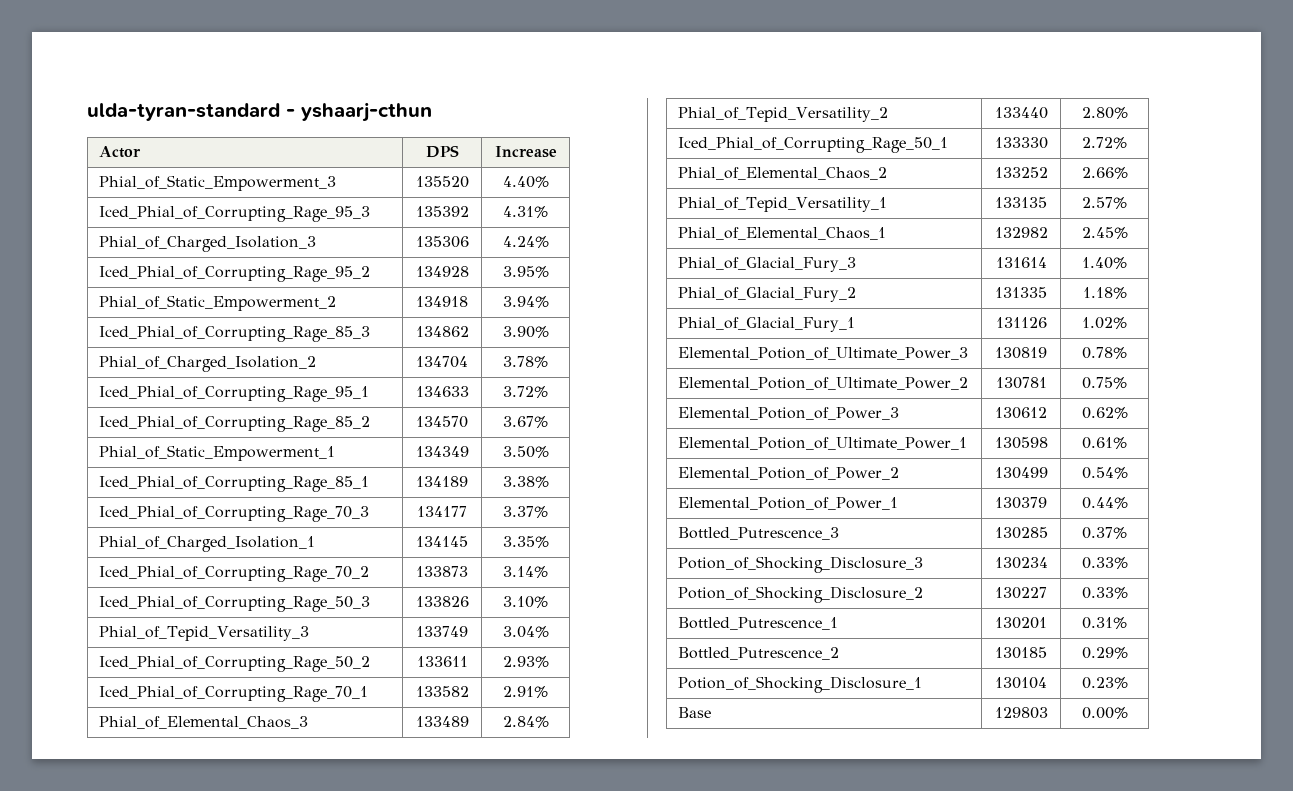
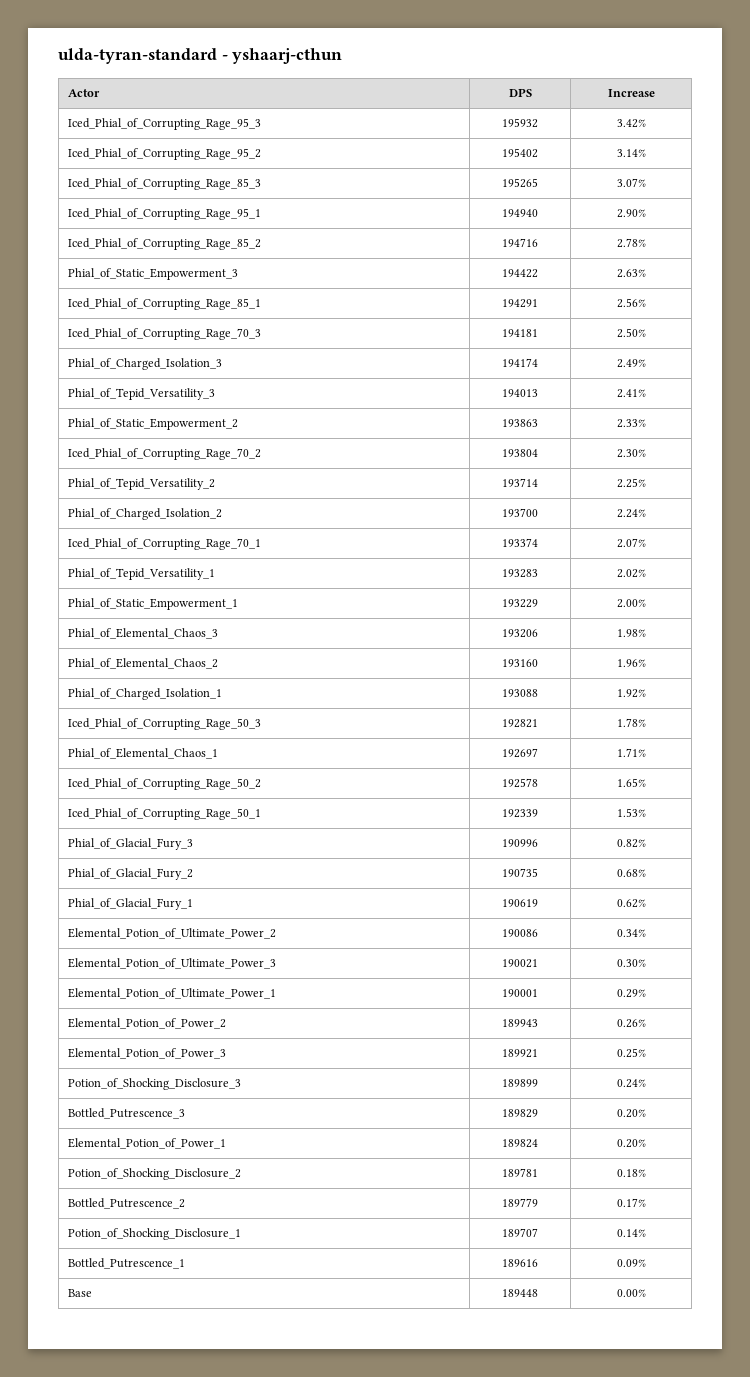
[99,175,337,191] [415,176,469,188] [502,176,549,188] [99,206,371,222] [415,206,469,217] [503,206,548,218] [99,236,317,252] [415,236,469,248] [502,236,549,248] [99,266,371,282] [415,266,469,277] [502,266,549,278] [99,295,337,311] [416,296,468,307] [502,296,549,308] [99,326,371,342] [415,326,469,337] [502,326,549,338] [99,356,317,372] [416,356,468,368] [503,356,548,368] [99,386,370,402] [415,386,469,397] [503,386,548,398] [99,416,371,432] [416,416,468,428] [503,416,548,428] [99,445,336,461] [415,446,469,457] [502,446,549,458] [99,476,370,492] [416,476,468,487] [502,476,549,488] [99,506,370,522] [417,506,467,517] [503,506,548,518] [99,536,316,552] [416,536,468,547] [502,536,549,548] [99,566,370,582] [416,566,468,577] [503,566,548,578] [99,596,371,612] [415,596,469,607] [503,596,548,608] [99,626,310,641] [416,626,468,637] [502,626,549,638] [99,656,371,672] [416,656,468,667] [502,656,549,668] [99,686,369,702] [415,686,469,697] [503,686,548,698] [99,716,309,729] [415,716,469,727] [502,716,549,728] [678,107,889,122] [994,107,1048,119] [1081,107,1128,119] [678,137,949,153] [994,137,1048,149] [1082,137,1127,149] [678,167,888,180] [994,167,1048,178] [1081,167,1128,179] [678,197,888,212] [995,197,1047,208] [1082,197,1127,209] [678,227,887,240] [994,227,1048,238] [1081,227,1128,239] Phial_of_Static_Empowerment_3 | 135520 | 4.40% // Iced_Phial_of_Corrupting_Rage_95_3 | 135392 | 4.31% // Phial_of_Charged_Isolation_3 | 135306 | 4.24% // Iced_Phial_of_Corrupting_Rage_95_2 | 134928 | 3.95% // Phial_of_Static_Empowerment_2 | 134918 | 3.94% // Iced_Phial_of_Corrupting_Rage_85_3 | 134862 | 3.90% // Phial_of_Charged_Isolation_2 | 134704 | 3.78% // Iced_Phial_of_Corrupting_Rage_95_1 | 134633 | 3.72% // Iced_Phial_of_Corrupting_Rage_85_2 | 134570 | 3.67% // Phial_of_Static_Empowerment_1 | 134349 | 3.50% // Iced_Phial_of_Corrupting_Rage_85_1 | 134189 | 3.38% // Iced_Phial_of_Corrupting_Rage_70_3 | 134177 | 3.37% // Phial_of_Charged_Isolation_1 | 134145 | 3.35% // Iced_Phial_of_Corrupting_Rage_70_2 | 133873 | 3.14% // Iced_Phial_of_Corrupting_Rage_50_3 | 133826 | 3.10% // Phial_of_Tepid_Versatility_3 | 133749 | 3.04% // Iced_Phial_of_Corrupting_Rage_50_2 | 133611 | 2.93% // Iced_Phial_of_Corrupting_Rage_70_1 | 133582 | 2.91% // Phial_of_Elemental_Chaos_3 | 133489 | 2.84% // Phial_of_Tepid_Versatility_2 | 133440 | 2.80% // Iced_Phial_of_Corrupting_Rage_50_1 | 133330 | 2.72% // Phial_of_Elemental_Chaos_2 | 133252 | 2.66% // Phial_of_Tepid_Versatility_1 | 133135 | 2.57% // Phial_of_Elemental_Chaos_1 | 132982 | 2.45% -> [67,118,261,130] [502,118,538,128] [616,119,646,128] [67,148,261,160] [502,148,538,158] [616,149,646,157] [67,178,261,190] [502,178,538,188] [616,178,646,187] [67,208,261,220] [502,209,538,217] [616,209,646,218] [67,238,261,250] [502,238,538,247] [616,238,646,248] [67,268,238,280] [502,269,538,278] [616,269,646,278] [67,298,261,310] [502,299,538,308] [616,298,646,308] [67,328,261,340] [502,329,538,337] [616,328,646,338] [67,358,222,370] [502,358,538,367] [616,359,646,368] [67,388,215,400] [502,389,538,397] [616,389,646,398] [67,418,238,430] [502,419,538,427] [616,419,646,428] [67,448,261,460] [502,449,538,457] [616,449,646,458] [67,478,215,490] [502,478,538,487] [616,478,646,488] [67,508,222,520] [502,508,538,517] [616,509,646,518] [67,538,261,550] [502,538,538,547] [616,538,646,548] [67,568,215,580] [502,569,538,578] [616,569,646,578] [67,598,238,610] [502,599,538,608] [616,599,646,608] [67,628,218,639] [502,629,538,638] [616,629,646,637] [67,658,218,669] [502,659,538,667] [616,659,646,667] [67,688,222,700] [502,689,538,697] [616,689,646,698] [67,718,261,730] [502,719,538,728] [616,718,646,727] [67,748,218,759] [502,748,538,758] [616,748,646,757] [67,778,261,790] [502,778,538,788] [616,778,646,787] [67,808,261,820] [502,809,538,818] [616,808,646,817] Iced_Phial_of_Corrupting_Rage_95_3 | 195932 | 3.42% // Iced_Phial_of_Corrupting_Rage_95_2 | 195402 | 3.14% // Iced_Phial_of_Corrupting_Rage_85_3 | 195265 | 3.07% // Iced_Phial_of_Corrupting_Rage_95_1 | 194940 | 2.90% // Iced_Phial_of_Corrupting_Rage_85_2 | 194716 | 2.78% // Phial_of_Static_Empowerment_3 | 194422 | 2.63% // Iced_Phial_of_Corrupting_Rage_85_1 | 194291 | 2.56% // Iced_Phial_of_Corrupting_Rage_70_3 | 194181 | 2.50% // Phial_of_Charged_Isolation_3 | 194174 | 2.49% // Phial_of_Tepid_Versatility_3 | 194013 | 2.41% // Phial_of_Static_Empowerment_2 | 193863 | 2.33% // Iced_Phial_of_Corrupting_Rage_70_2 | 193804 | 2.30% // Phial_of_Tepid_Versatility_2 | 193714 | 2.25% // Phial_of_Charged_Isolation_2 | 193700 | 2.24% // Iced_Phial_of_Corrupting_Rage_70_1 | 193374 | 2.07% // Phial_of_Tepid_Versatility_1 | 193283 | 2.02% // Phial_of_Static_Empowerment_1 | 193229 | 2.00% // Phial_of_Elemental_Chaos_3 | 193206 | 1.98% // Phial_of_Elemental_Chaos_2 | 193160 | 1.96% // Phial_of_Charged_Isolation_1 | 193088 | 1.92% // Iced_Phial_of_Corrupting_Rage_50_3 | 192821 | 1.78% // Phial_of_Elemental_Chaos_1 | 192697 | 1.71% // Iced_Phial_of_Corrupting_Rage_50_2 | 192578 | 1.65% // Iced_Phial_of_Corrupting_Rage_50_1 | 192339 | 1.53%
[995,257,1047,268] [1082,257,1127,269] 131614 | 1.40% -> [502,839,538,847] [616,839,646,848] 190996 | 0.82%
[995,287,1047,298] [1082,287,1127,299] 131335 | 1.18% -> [502,868,538,877] [616,869,646,877] 190735 | 0.68%
[995,317,1047,328] [1082,317,1127,329] [678,347,969,360] [995,347,1047,359] [1082,347,1127,359] [678,377,969,390] [995,377,1047,389] [1082,377,1127,389] [678,407,900,420] [995,407,1047,419] [1081,407,1128,419] [678,437,968,450] [994,437,1048,449] [1082,437,1127,449] [678,467,900,480] [994,467,1048,479] [1081,467,1128,479] [678,497,899,510] [995,497,1047,509] [1081,497,1128,509] [678,527,840,540] [994,527,1048,539] [1082,527,1127,539] [678,556,924,573] [994,557,1048,569] [1081,557,1128,569] [678,586,924,603] [995,587,1047,599] [1081,587,1128,599] [678,617,839,630] [995,617,1047,629] [1082,617,1127,629] [678,647,840,660] [995,647,1047,659] [1081,647,1128,659] [678,676,923,693] [995,677,1047,689] [1081,677,1128,689] 131126 | 1.02% // Elemental_Potion_of_Ultimate_Power_3 | 130819 | 0.78% // Elemental_Potion_of_Ultimate_Power_2 | 130781 | 0.75% // Elemental_Potion_of_Power_3 | 130612 | 0.62% // Elemental_Potion_of_Ultimate_Power_1 | 130598 | 0.61% // Elemental_Potion_of_Power_2 | 130499 | 0.54% // Elemental_Potion_of_Power_1 | 130379 | 0.44% // Bottled_Putrescence_3 | 130285 | 0.37% // Potion_of_Shocking_Disclosure_3 | 130234 | 0.33% // Potion_of_Shocking_Disclosure_2 | 130227 | 0.33% // Bottled_Putrescence_1 | 130201 | 0.31% // Bottled_Putrescence_2 | 130185 | 0.29% // Potion_of_Shocking_Disclosure_1 | 130104 | 0.23% -> [502,899,538,907] [616,899,646,908] [67,928,276,939] [502,929,538,937] [616,929,646,937] [67,958,276,969] [502,959,538,968] [616,959,646,967] [67,988,276,999] [502,989,538,997] [616,989,646,998] [67,1018,226,1029] [502,1019,538,1027] [616,1019,646,1028] [67,1048,226,1059] [502,1049,538,1058] [616,1048,646,1058] [67,1078,241,1090] [502,1079,538,1087] [616,1079,646,1088] [67,1108,185,1119] [502,1109,538,1118] [616,1109,646,1118] [67,1138,226,1149] [502,1139,538,1148] [616,1139,646,1148] [67,1168,241,1180] [502,1168,538,1177] [616,1169,646,1177] [67,1198,185,1209] [502,1198,538,1207] [616,1198,646,1207] [67,1228,241,1240] [502,1228,538,1237] [616,1229,646,1237] [67,1258,185,1269] [502,1259,538,1267] [616,1259,646,1267] 190619 | 0.62% // Elemental_Potion_of_Ultimate_Power_2 | 190086 | 0.34% // Elemental_Potion_of_Ultimate_Power_3 | 190021 | 0.30% // Elemental_Potion_of_Ultimate_Power_1 | 190001 | 0.29% // Elemental_Potion_of_Power_2 | 189943 | 0.26% // Elemental_Potion_of_Power_3 | 189921 | 0.25% // Potion_of_Shocking_Disclosure_3 | 189899 | 0.24% // Bottled_Putrescence_3 | 189829 | 0.20% // Elemental_Potion_of_Power_1 | 189824 | 0.20% // Potion_of_Shocking_Disclosure_2 | 189781 | 0.18% // Bottled_Putrescence_2 | 189779 | 0.17% // Potion_of_Shocking_Disclosure_1 | 189707 | 0.14% // Bottled_Putrescence_1 | 189616 | 0.09%
[994,707,1048,719] 129803 -> [502,1289,538,1297] 189448

